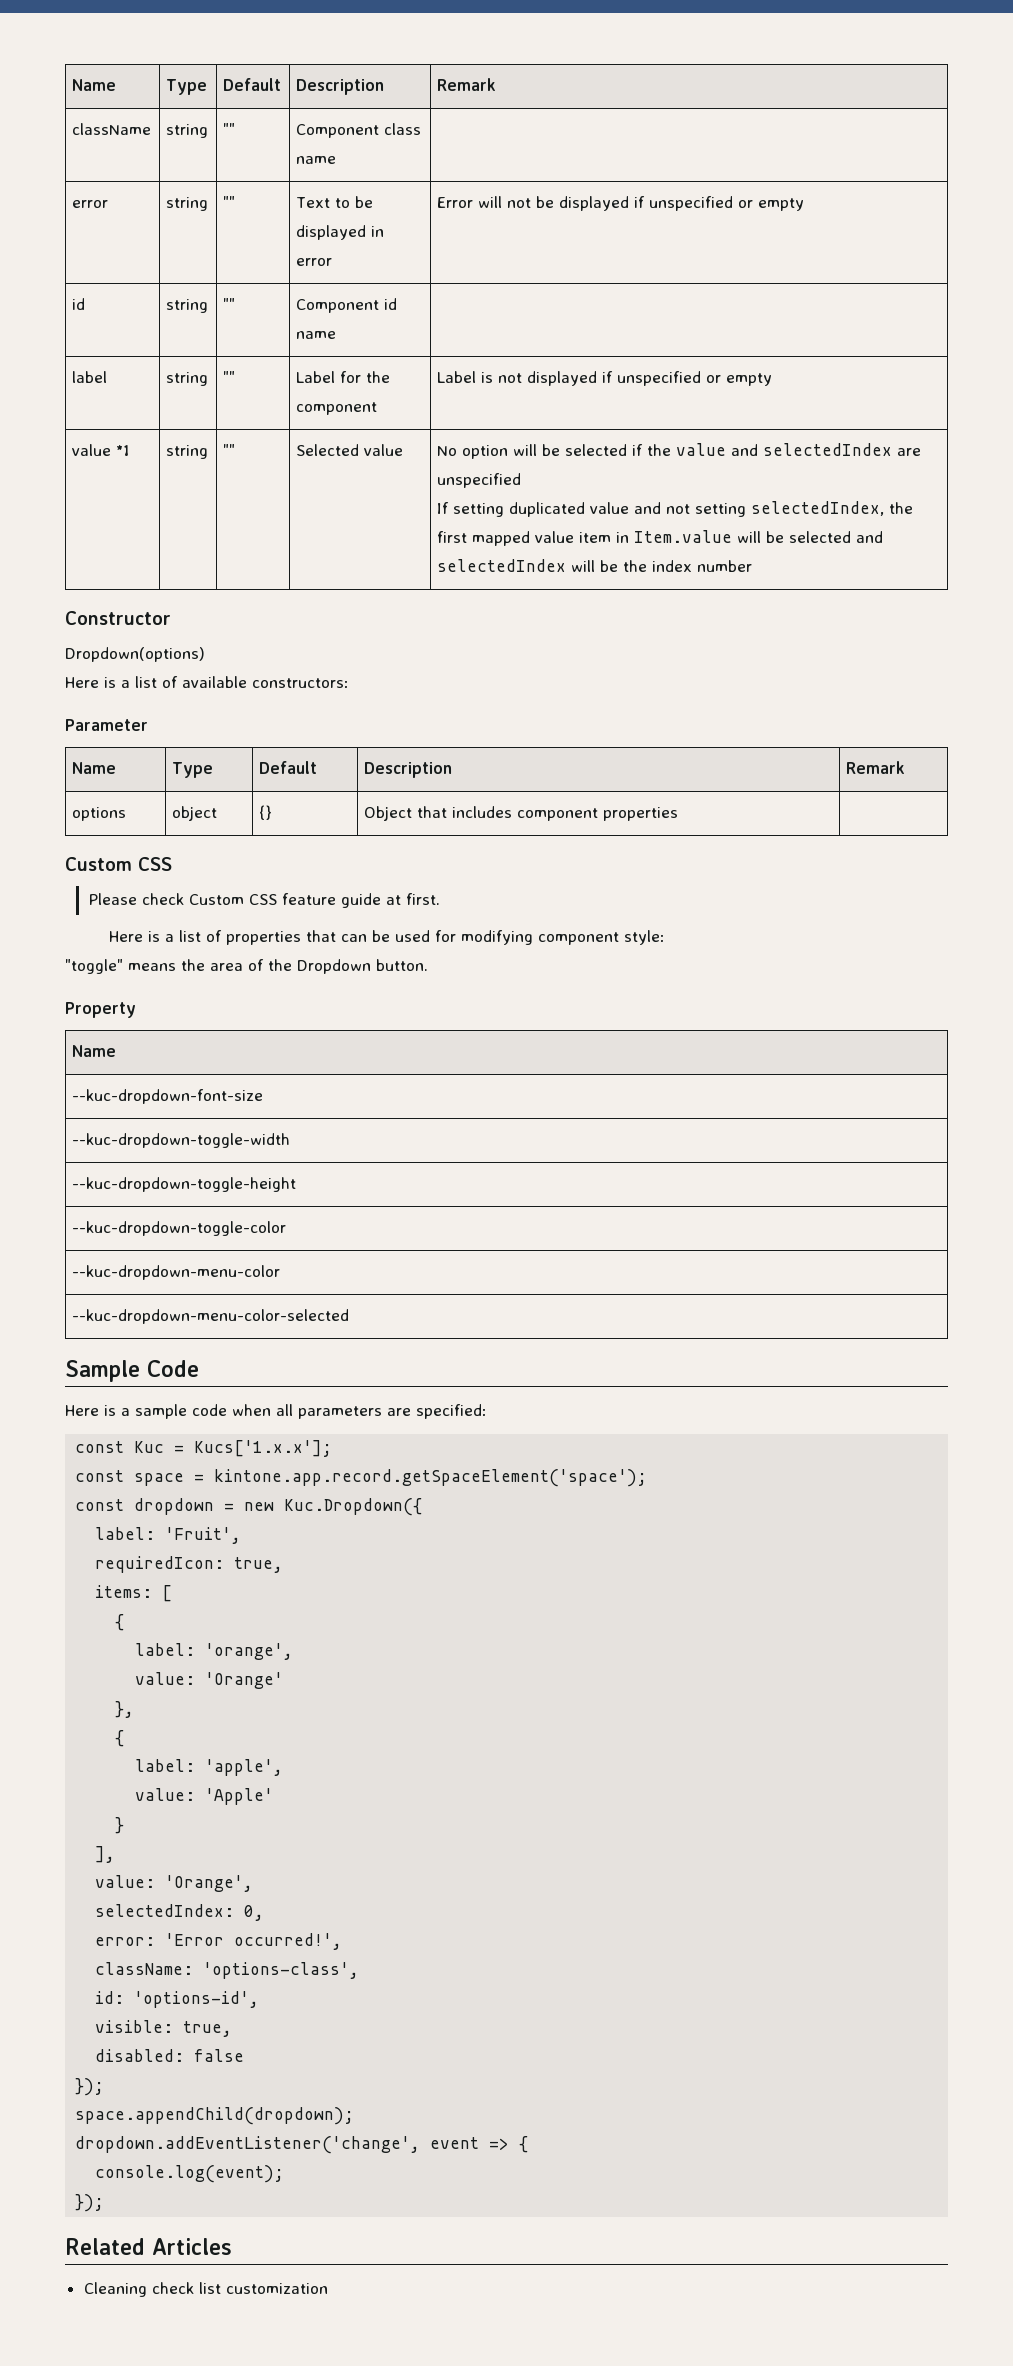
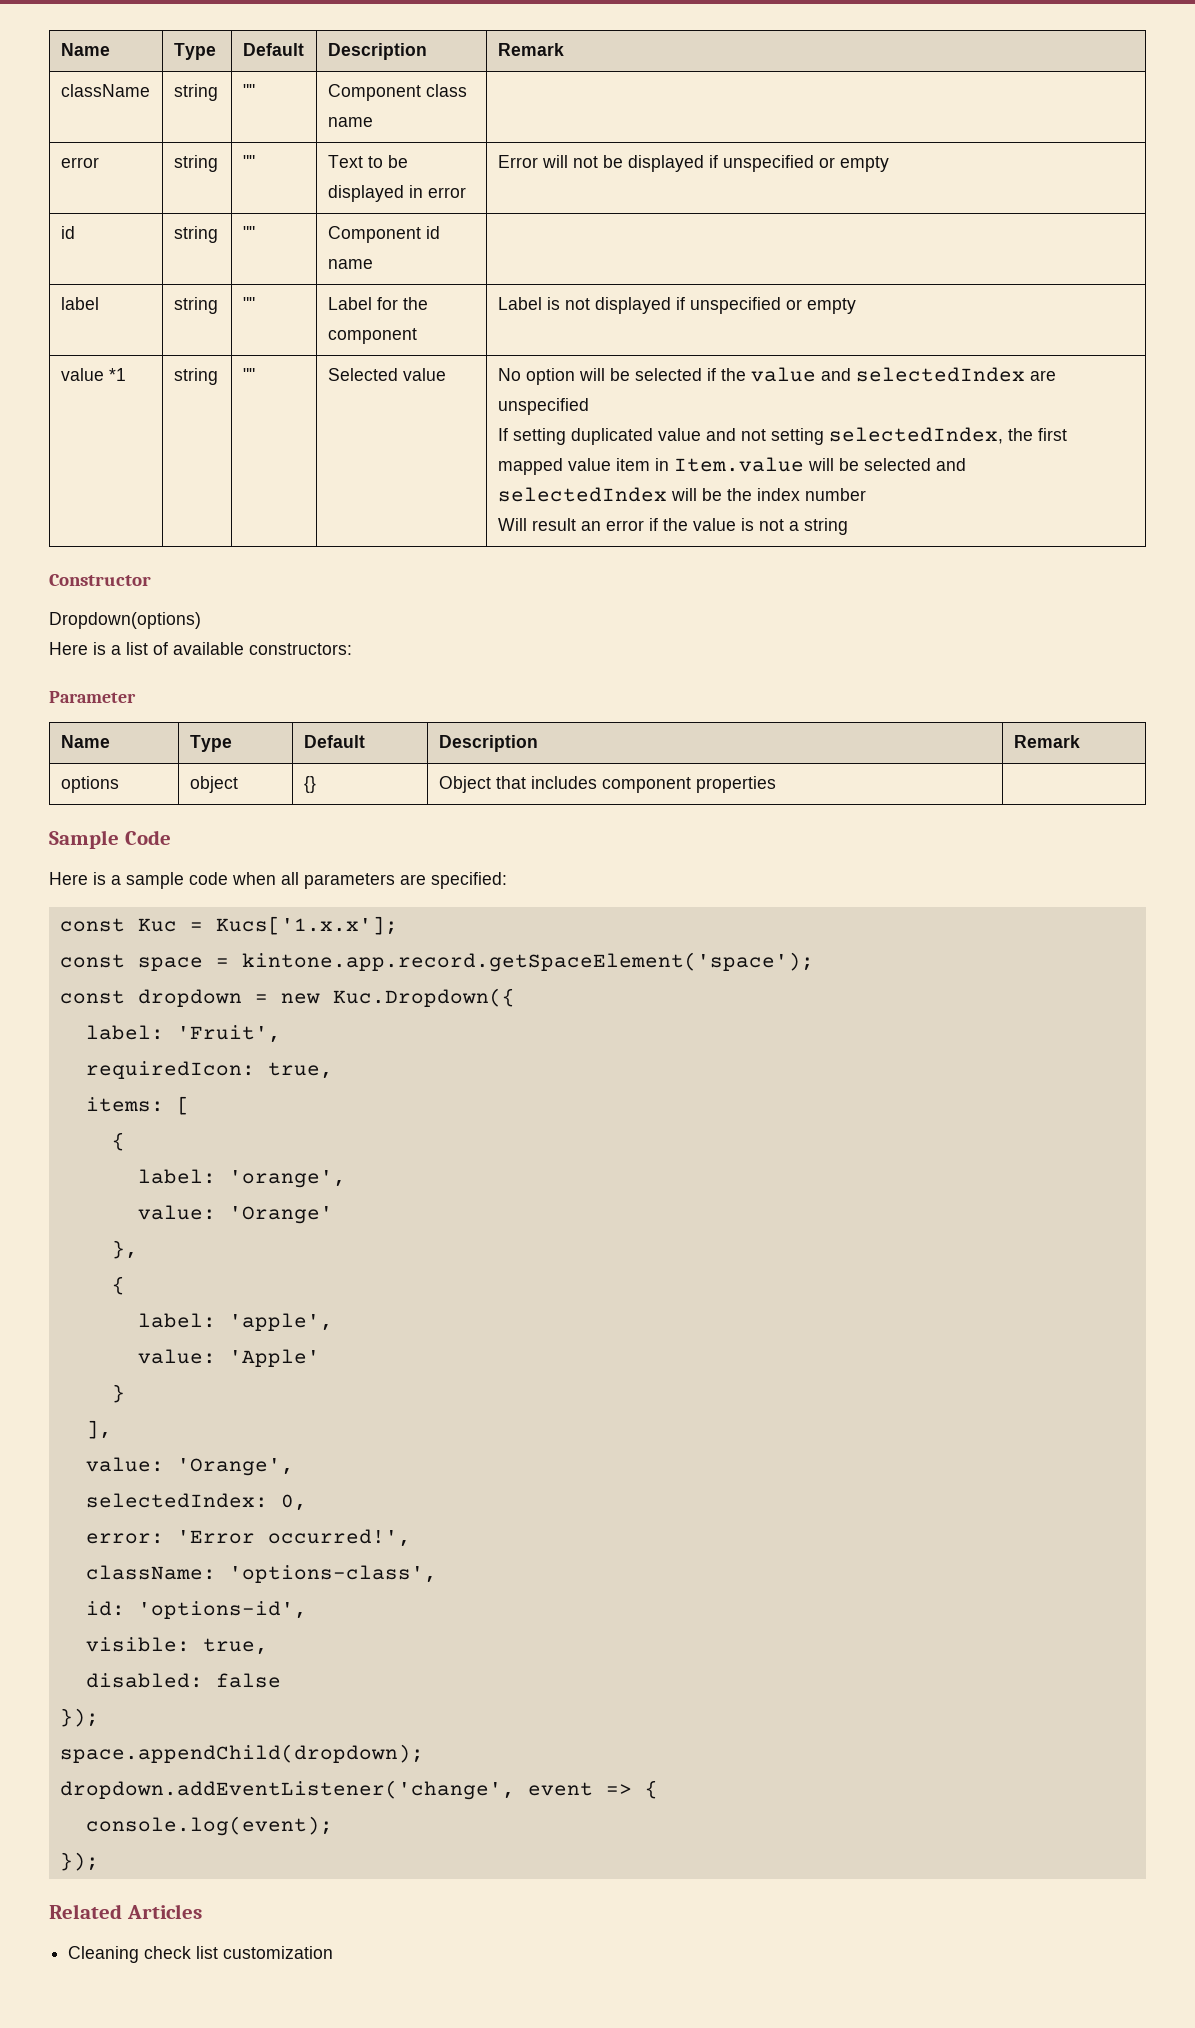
(753, 566) none -> [497,518,848,535] // Will result an error if the value is not a string
[65,857,172,871] [88,893,441,908] [108,930,665,945] [65,959,428,974] [65,1002,136,1018] [72,1045,117,1057] [72,1089,264,1104] [72,1133,291,1148] [72,1177,297,1192] [72,1221,287,1236] [72,1265,281,1280] [72,1309,350,1324] // Custom CSS // Please check Custom CSS feature guide at first. // Here is a list of properties that can be used for modifying component style: // "toggle" means the area of the Dropdown button. // Property // Name // --kuc-dropdown-font-size // --kuc-dropdown-toggle-width // --kuc-dropdown-toggle-height // --kuc-dropdown-toggle-color // --kuc-dropdown-menu-color // --kuc-dropdown-menu-color-selected -> (776, 784) none

